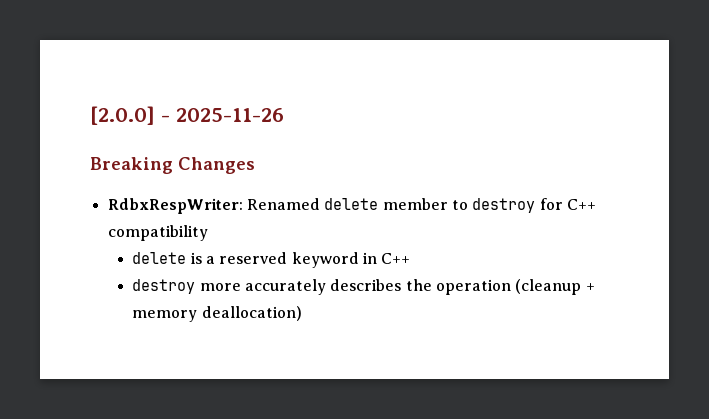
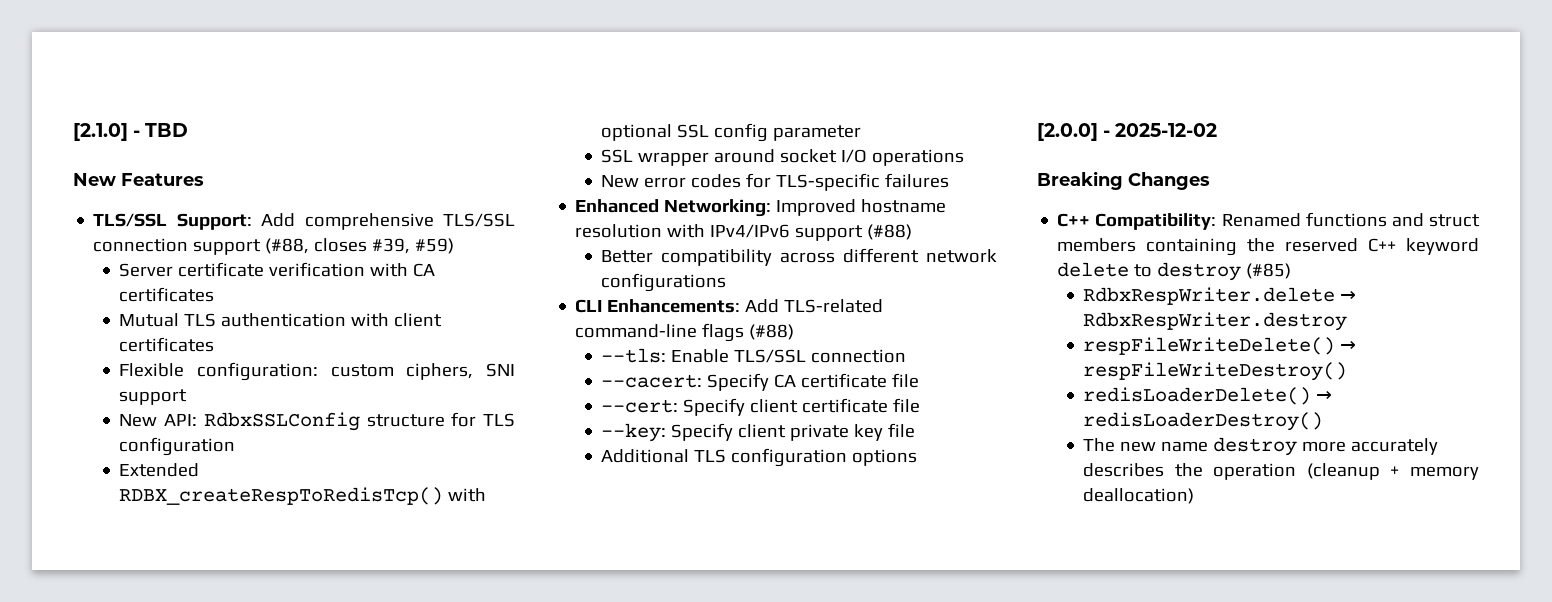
(90, 115) none -> [73,123,189,141] [73,173,204,186] [93,213,515,230] [93,238,455,255] [119,262,436,277] [119,287,215,302] [119,313,443,327] [119,337,215,352] [119,362,515,381] [119,389,188,405] [119,412,515,431] [119,437,236,456] [119,463,200,477] [119,487,487,505] [601,123,862,142] [601,149,965,166] [601,173,950,191] [575,199,947,217] [575,224,913,241] [601,248,997,266] [601,273,727,292] [575,299,884,313] [575,323,795,342] [601,348,907,363] [601,373,920,391] [601,398,921,416] [601,423,916,442] [601,448,918,467] [2.1.0] - TBD // New Features // TLS/SSL Support: Add comprehensive TLS/SSL connection support (#88, closes #39, #59) // Server certificate verification with CA certificates // Mutual TLS authentication with client certificates // Flexible configuration: custom ciphers, SNI support // New API: RdbxSSLConfig structure for TLS configuration // Extended RDBX_createRespToRedisTcp() with optional SSL config parameter // SSL wrapper around socket I/O operations // New error codes for TLS-specific failures // Enhanced Networking: Improved hostname resolution with IPv4/IPv6 support (#88) // Better compatibility across different network configurations // CLI Enhancements: Add TLS-related command-line flags (#88) // --tls: Enable TLS/SSL connection // --cacert: Specify CA certificate file // --cert: Specify client certificate file // --key: Specify client private key file // Additional TLS configuration options //
[175,108,284,122] 2025-11-26 -> [1115,123,1218,137] 2025-12-02
[107,198,596,214] [107,225,208,241] [132,252,411,268] RdbxRespWriter: Renamed delete member to destroy for C++ compatibility // delete is a reserved keyword in C++ // -> [1057,212,1480,230] [1057,238,1479,256] [1057,262,1292,281] [1083,287,1357,305] [1083,312,1348,331] [1083,337,1357,355] [1083,362,1348,381] [1083,387,1333,405] [1083,412,1324,431] [1083,438,1209,452] C++ Compatibility: Renamed functions and struct members containing the reserved C++ keyword delete to destroy (#85) // RdbxRespWriter.delete → RdbxRespWriter.destroy // respFileWriteDelete() → respFileWriteDestroy() // redisLoaderDelete() → redisLoaderDestroy() // The new name

